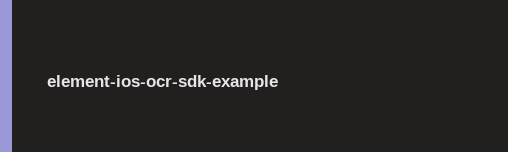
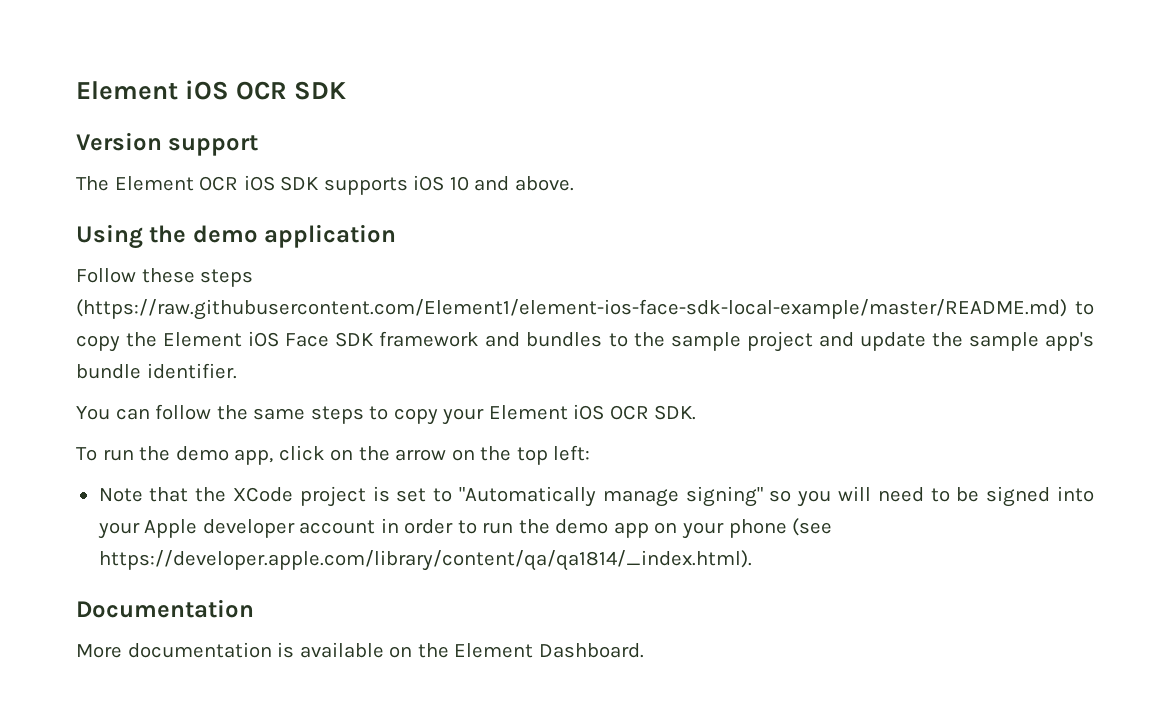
[47,75,278,90] element-ios-ocr-sdk-example -> [76,80,347,100] [76,132,259,156] [76,175,574,195] [76,224,397,249] [76,268,254,287] [76,299,1094,320] [76,331,1095,352] [76,363,237,379] [76,404,697,425] [76,445,591,465] [98,486,1095,507] [97,518,833,539] [98,550,752,571] [76,599,254,618] [76,642,644,658] Element iOS OCR SDK // Version support // The Element OCR iOS SDK supports iOS 10 and above. // Using the demo application // Follow these steps (https://raw.githubusercontent.com/Element1/element-ios-face-sdk-local-example/master/README.md) to copy the Element iOS Face SDK framework and bundles to the sample project and update the sample app's bundle identifier. // You can follow the same steps to copy your Element iOS OCR SDK. // To run the demo app, click on the arrow on the top left: // Note that the XCode project is set to "Automatically manage signing" so you will need to be signed into your Apple developer account in order to run the demo app on your phone (see https://developer.apple.com/library/content/qa/qa1814/_index.html). // Documentation // More documentation is available on the Element Dashboard.

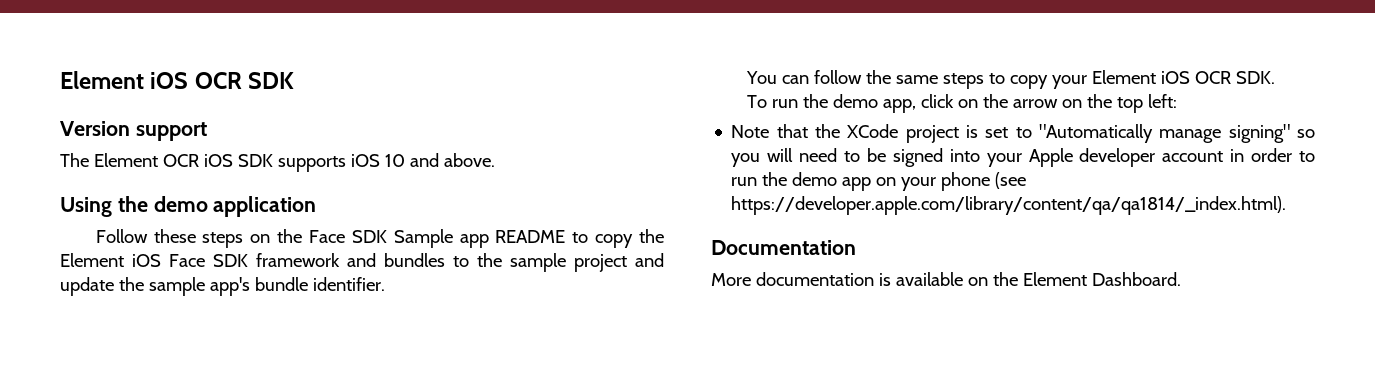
[76,299,1067,320] (https://raw.githubusercontent.com/Element1/element-ios-face-sdk-local-example/master/README.md) -> [250,229,566,248] on the Face SDK Sample app README

